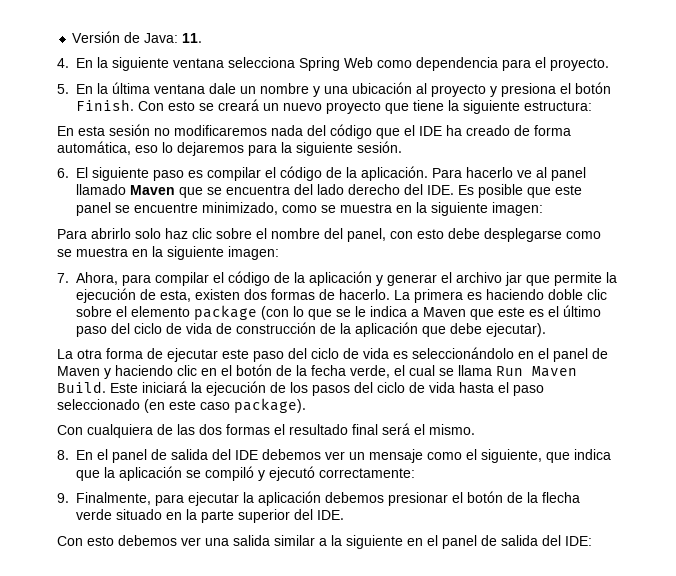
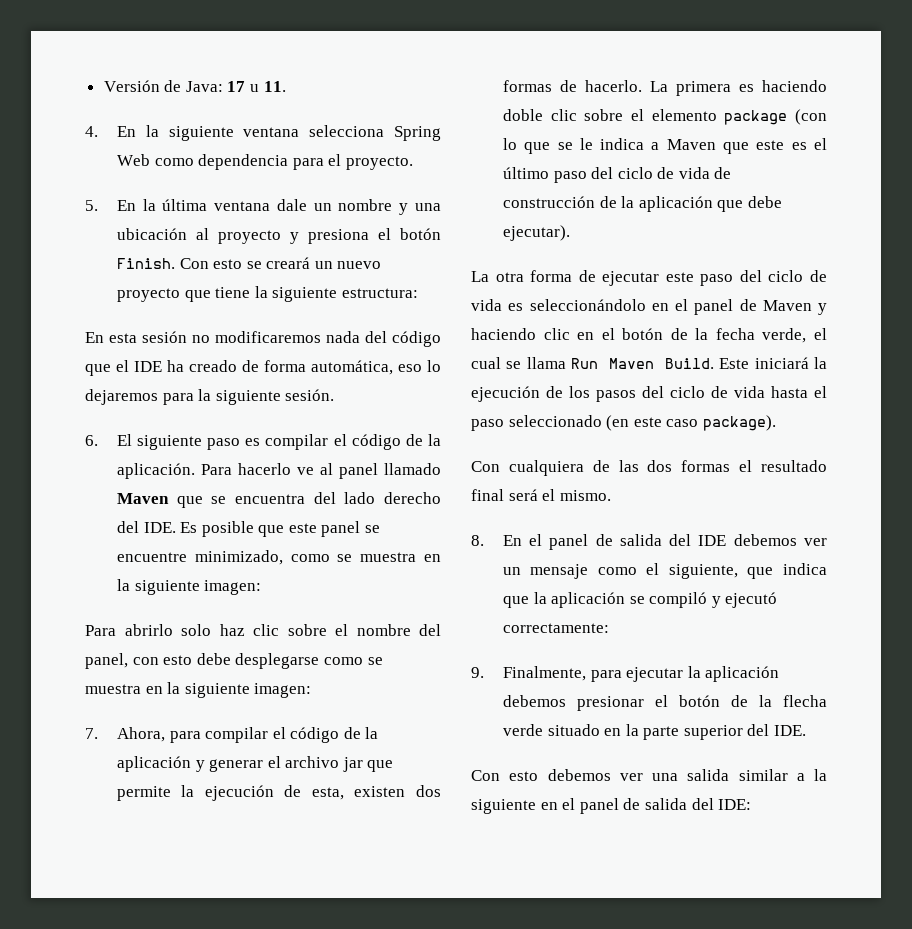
(179, 38) none -> [227,81,260,92] 17 u

